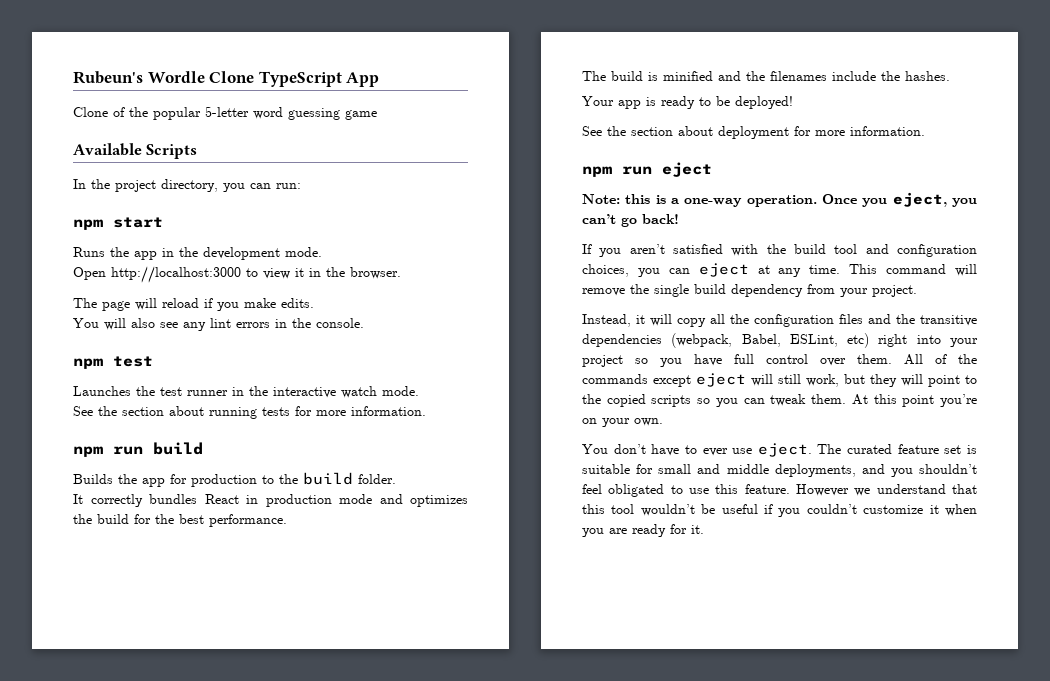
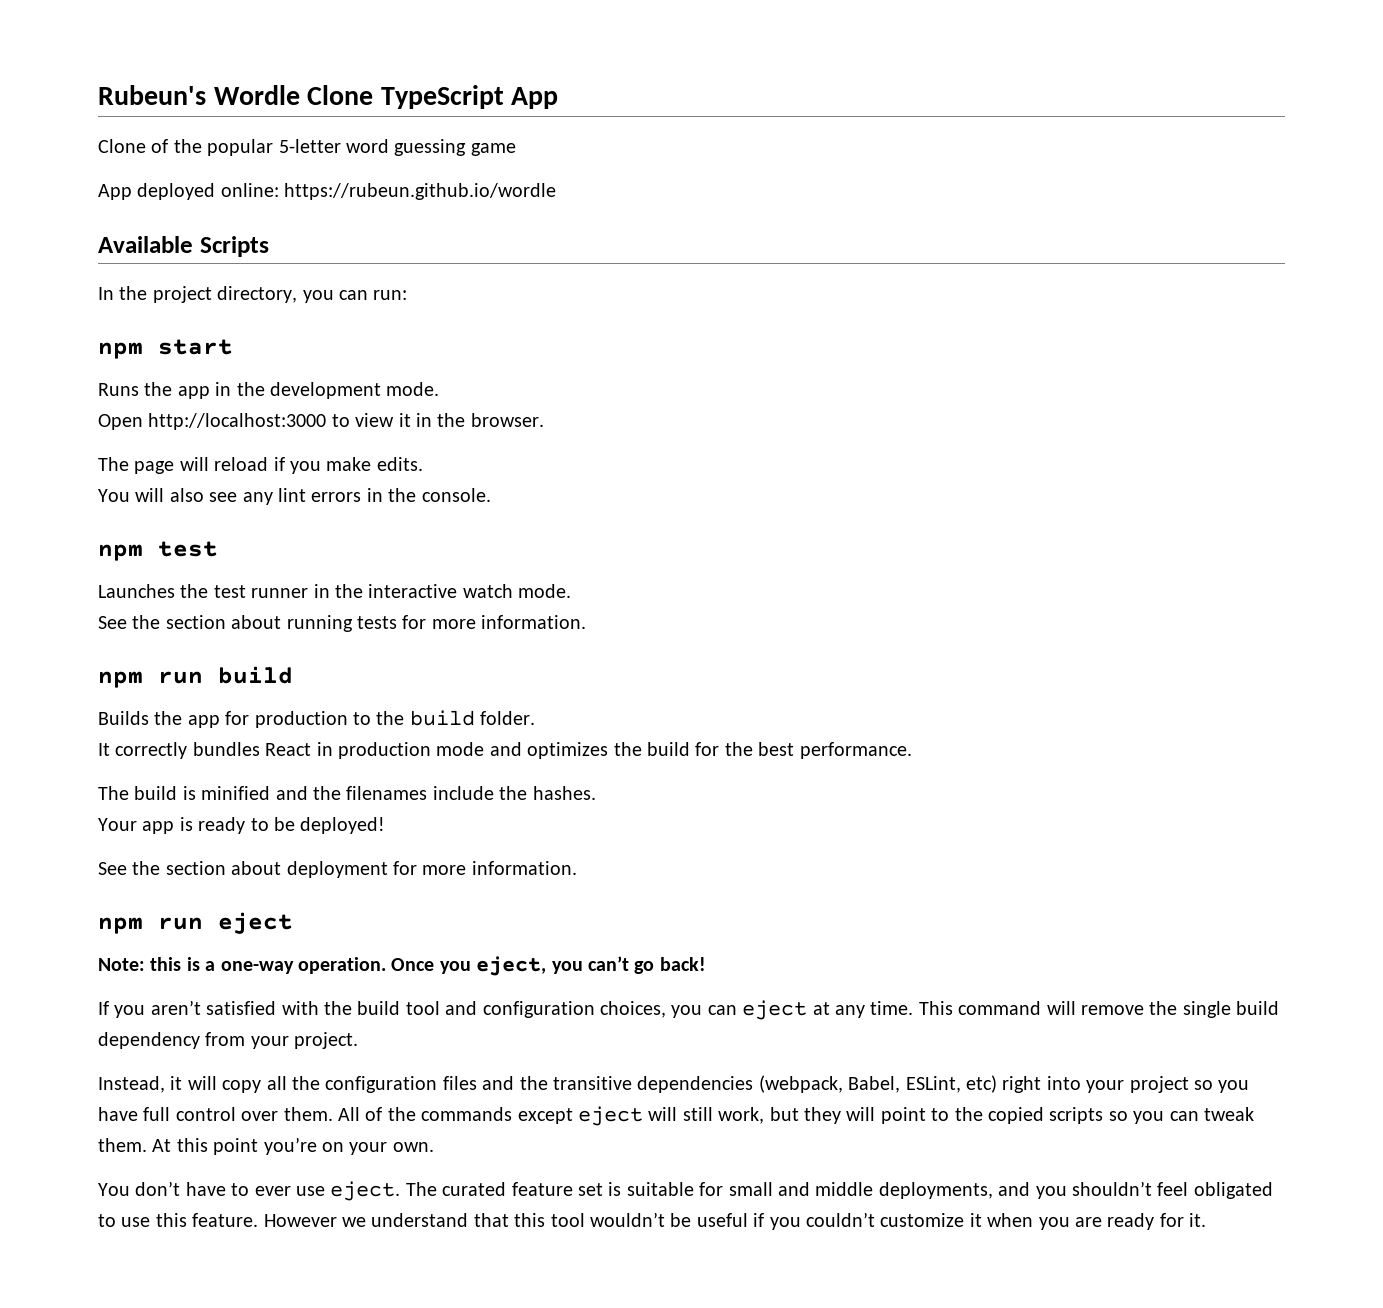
(377, 115) none -> [98,183,557,200] // App deployed online: https://rubeun.github.io/wordle

